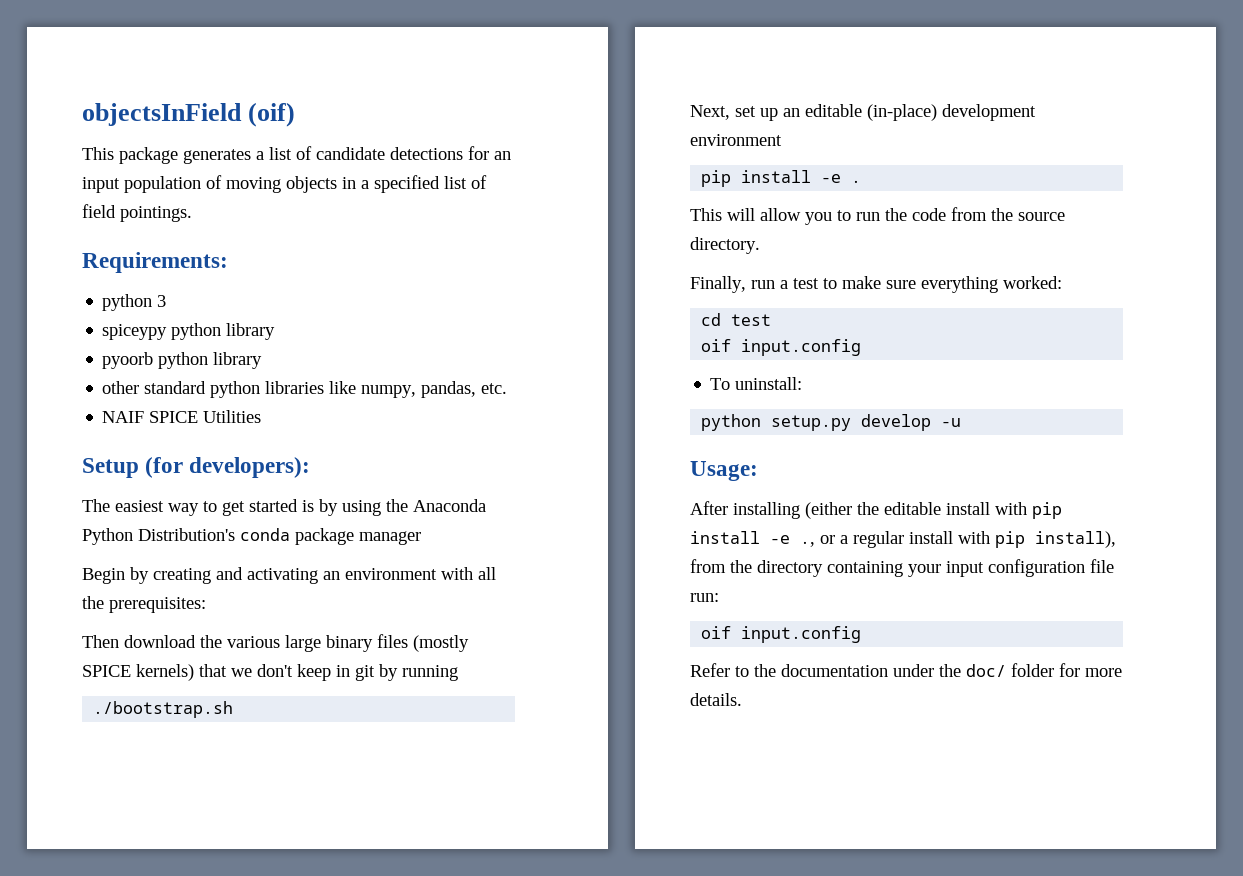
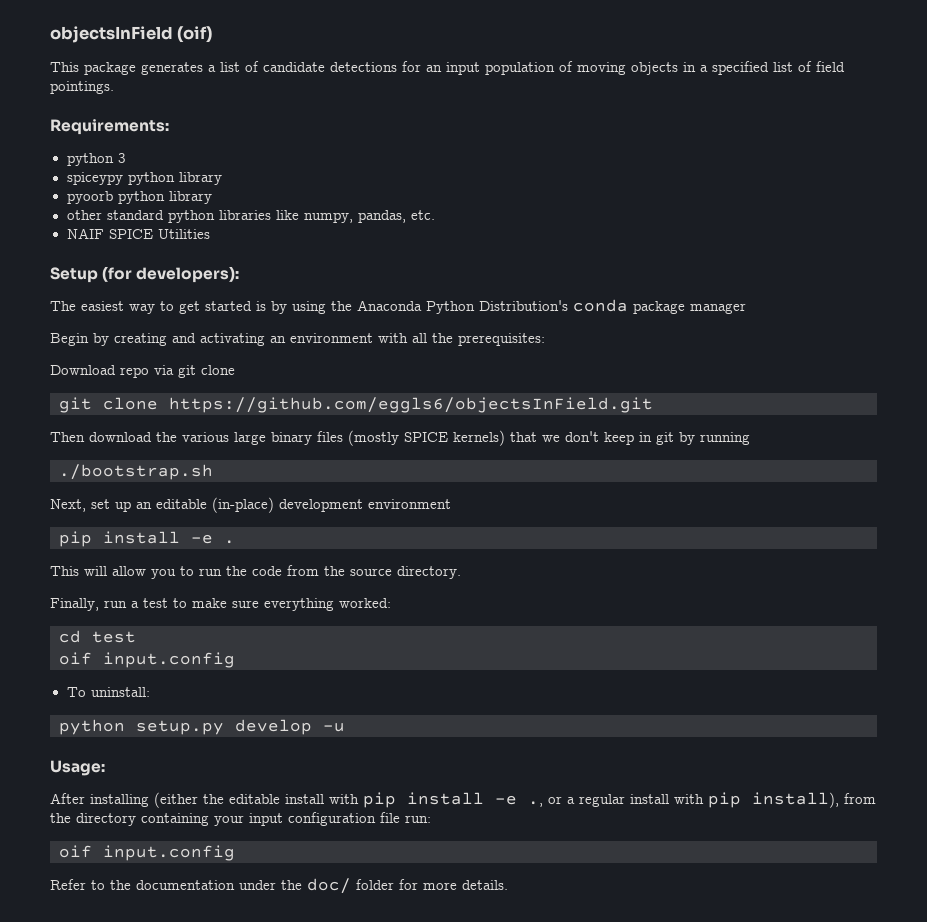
(206, 605) none -> [50,365,235,378] [59,397,653,413] // Download repo via git clone // git clone https://github.com/eggls6/objectsInField.git

